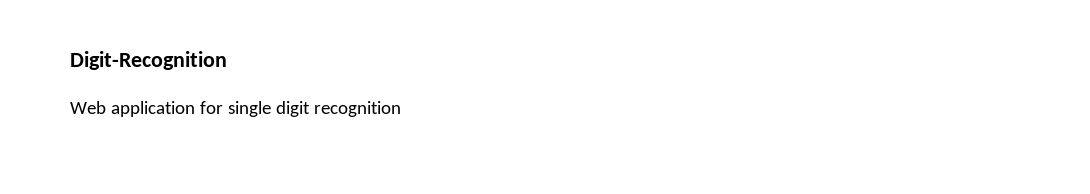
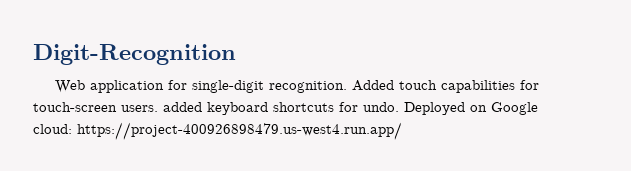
[227,101,401,117] single digit recognition -> [192,80,540,93] [33,102,538,115] [33,122,402,140] single-digit recognition. Added touch capabilities for touch-screen users. added keyboard shortcuts for undo. Deployed on Google cloud: https://project-400926898479.us-west4.run.app/

